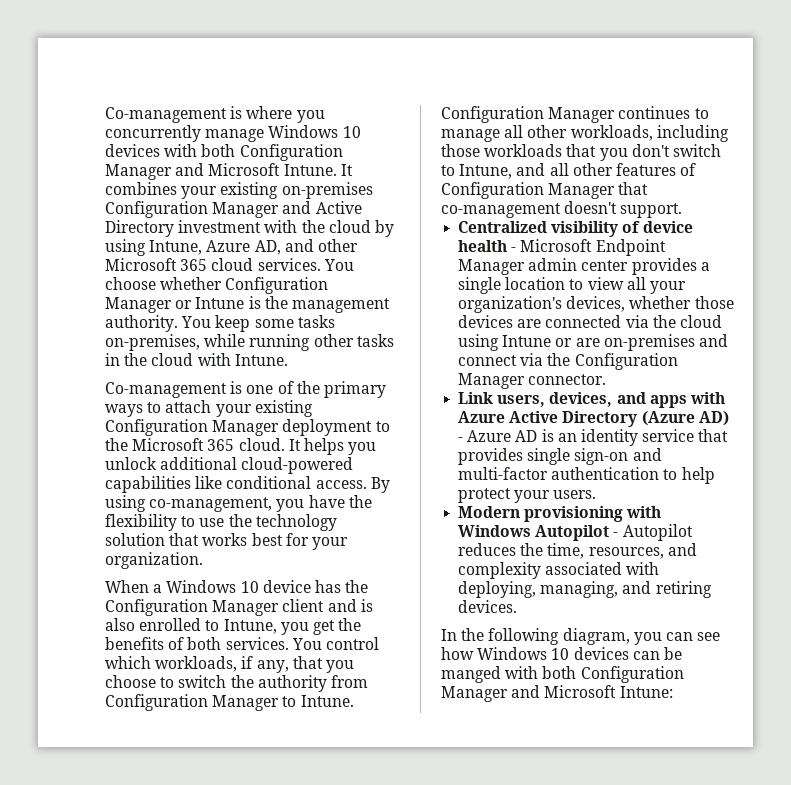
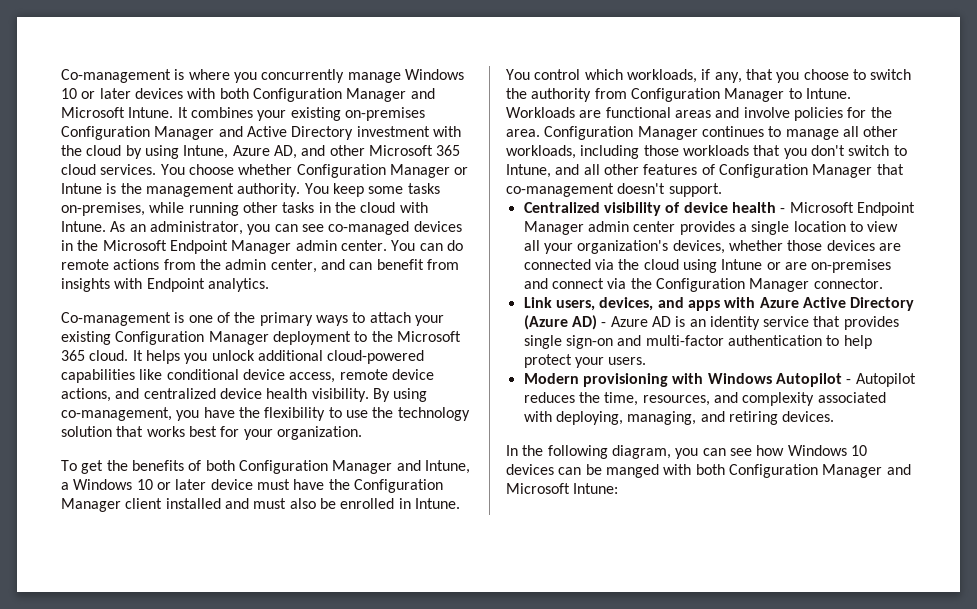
(361, 132) none -> [81,88,131,99] or later
(288, 360) none -> [110,221,462,235] [61,240,463,254] [61,259,459,273] [61,278,269,292] As an administrator, you can see co-managed devices in the Microsoft Endpoint Manager admin center. You can do remote actions from the admin center, and can benefit from insights with Endpoint analytics.
[315,480,367,489] access. -> [242,369,434,383] [61,388,369,402] device access, remote device actions, and centralized device health visibility.
[105,580,369,593] [105,599,373,616] [105,618,309,635] When a Windows 10 device has the Configuration Manager client and is also enrolled to Intune, you -> [61,460,77,471] To
[225,637,289,650] services. -> [238,460,470,474] [61,479,443,493] [61,498,460,512] Configuration Manager and Intune, a Windows 10 or later device must have the Configuration Manager client installed and must also be enrolled in Intune.
(354, 701) none -> [506,107,892,121] [506,129,540,137] Workloads are functional areas and involve policies for the area.

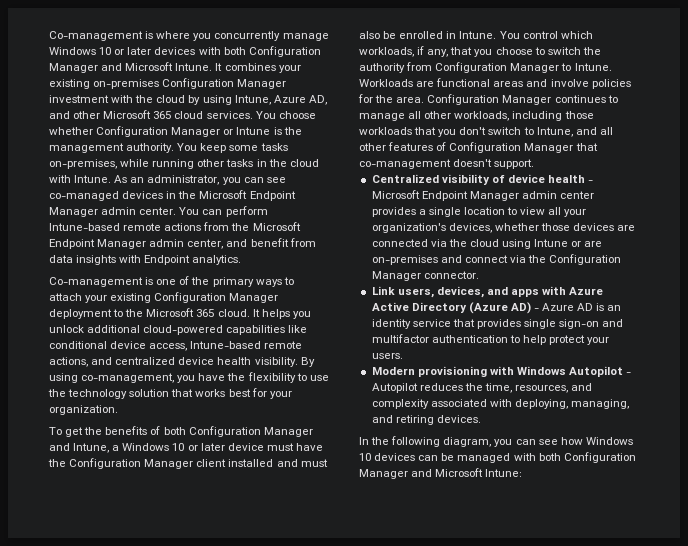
[218,126,354,140] and Active Directory -> (287, 84) none
[446,240,463,251] do -> [225,206,268,217] [49,223,120,231] perform Intune-based
(221, 264) none -> [252,222,301,231] [49,239,147,249] Microsoft Endpoint Manager
[349,262,373,270] can -> (248, 243) none
(459, 264) none -> [49,255,73,263] data
[339,369,434,380] remote device -> [190,341,303,349] Intune-based remote
[645,335,724,346] multi-factor -> [371,334,429,343] multifactor
[605,464,659,478] manged -> [457,453,511,463] managed

